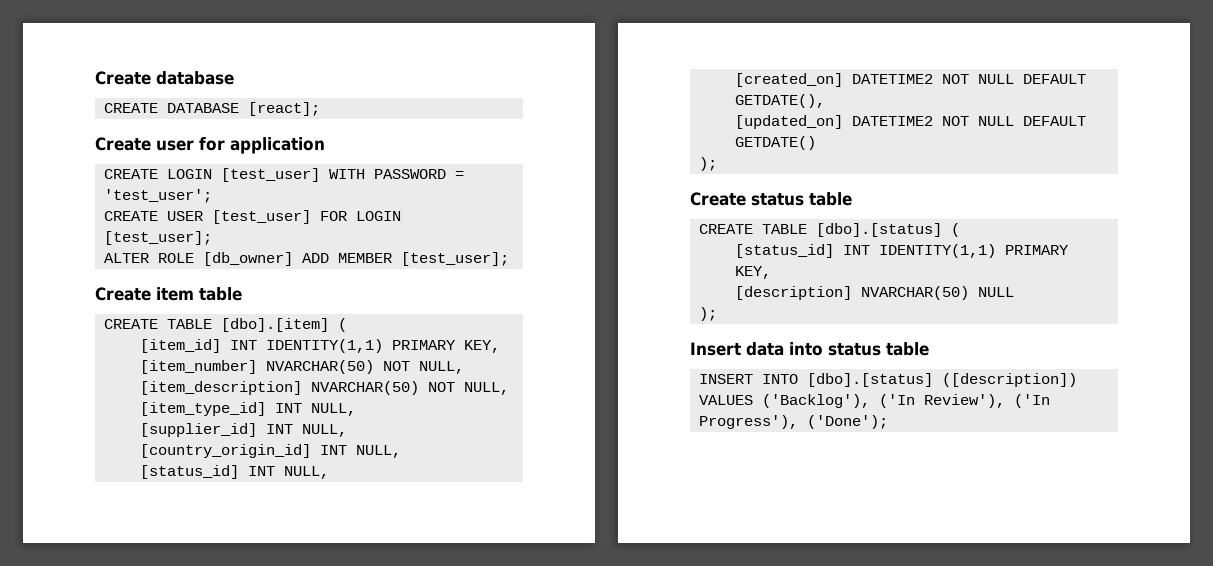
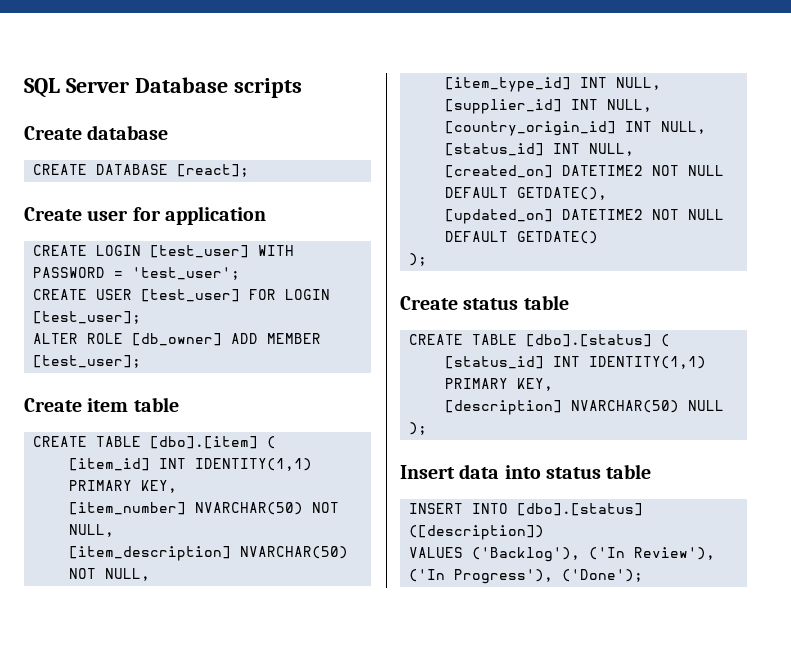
(95, 78) none -> [24,77,302,98] SQL Server Database scripts //

